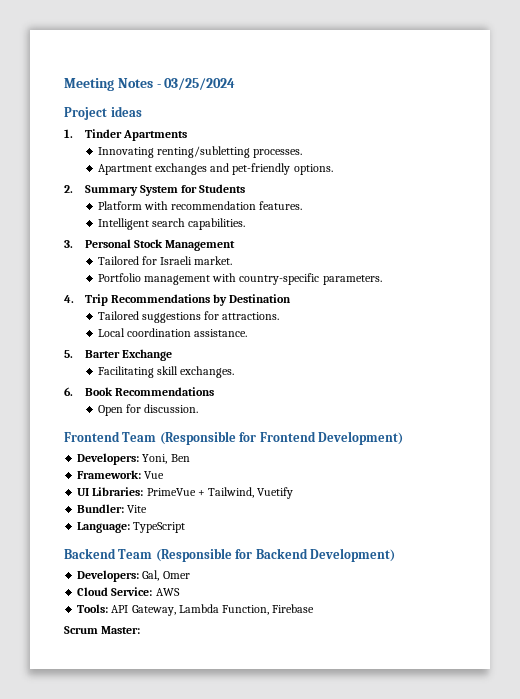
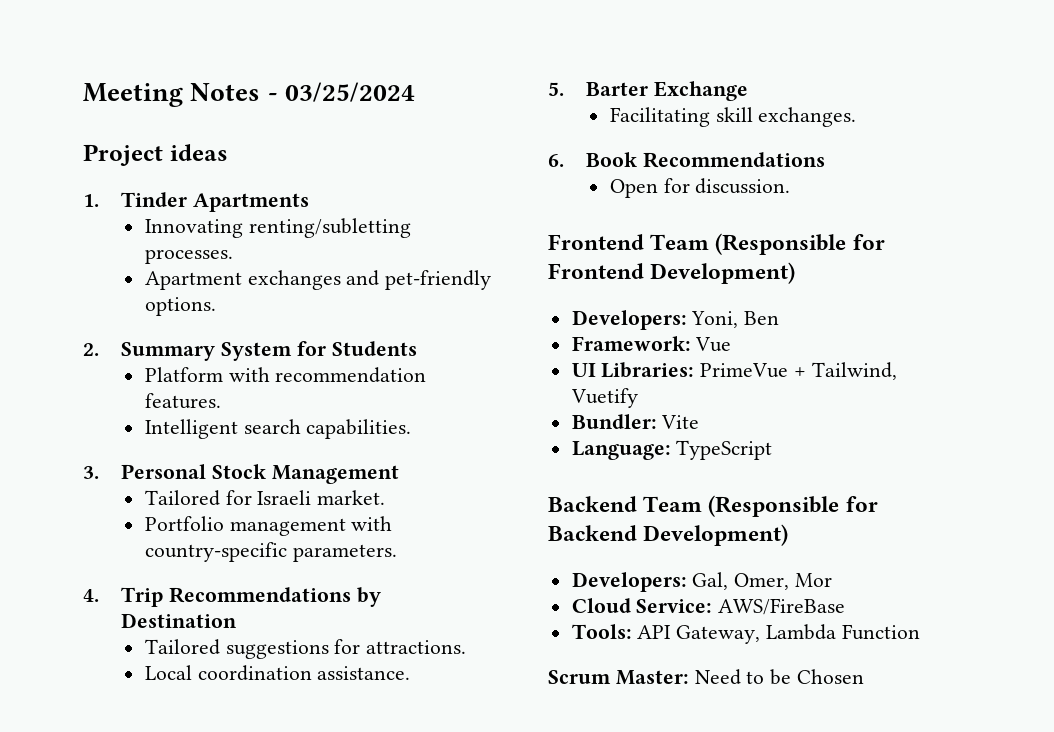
[162,571,190,579] Omer -> [734,573,833,590] Omer, Mor
[155,588,180,596] AWS -> [718,598,846,615] AWS/FireBase
[222,604,315,615] Function, Firebase -> [841,624,920,640] Function
(141, 630) none -> [694,669,865,685] Need to be Chosen

